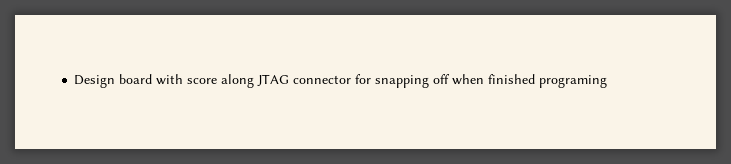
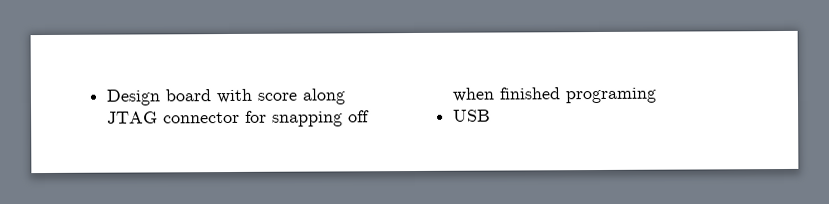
(608, 81) none -> [453,109,492,122] // USB

